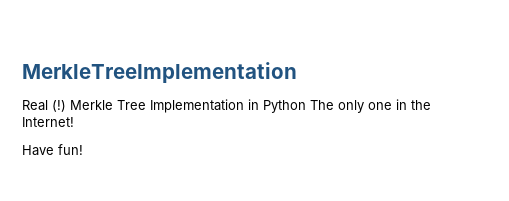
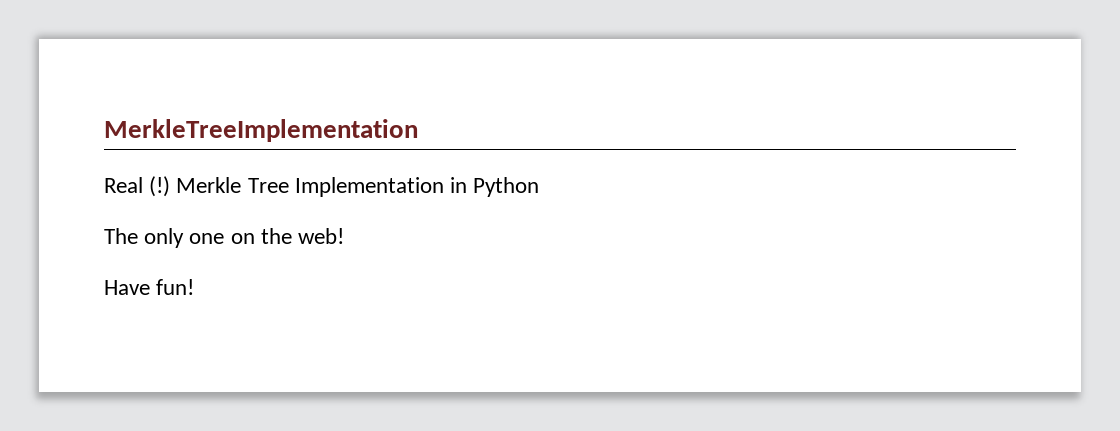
(306, 106) none -> (540, 187) //
[396,99,431,110] [22,117,74,127] in the Internet! -> [230,228,345,244] on the web!

